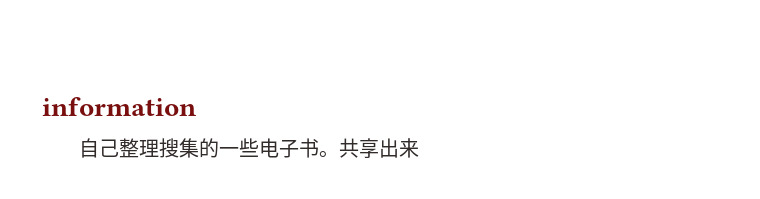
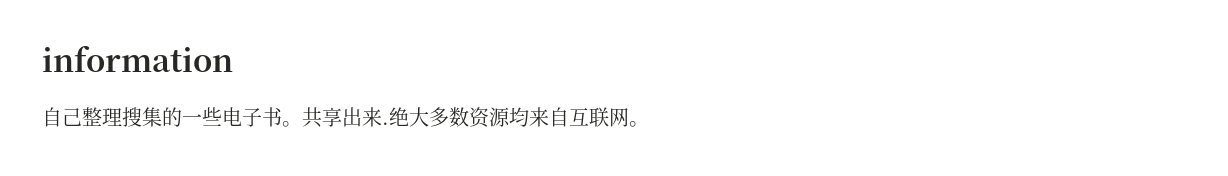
(419, 148) none -> [382,107,649,128] .绝大多数资源均来自互联网。

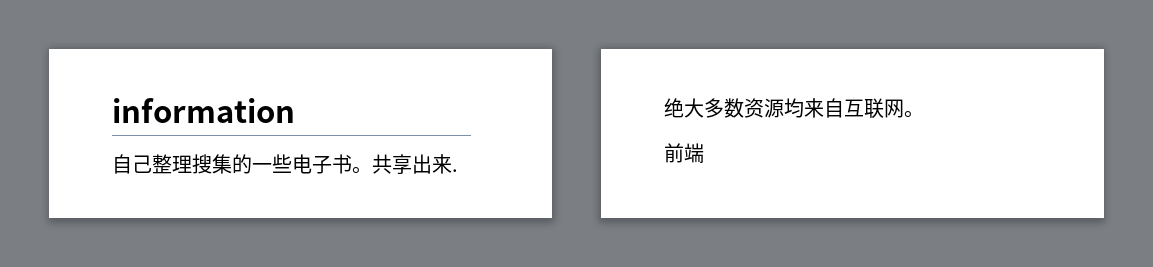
(649, 124) none -> [664,143,704,163] // 前端

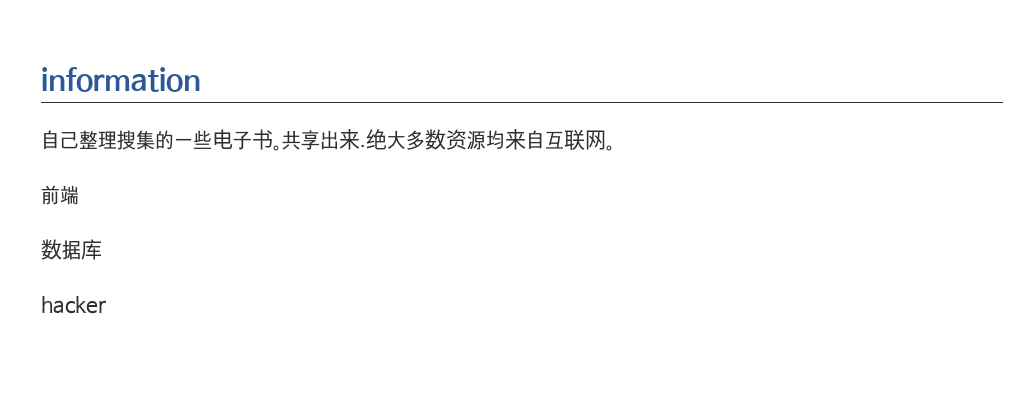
(704, 153) none -> [41,239,102,260] [41,296,106,314] // 数据库 // hacker

